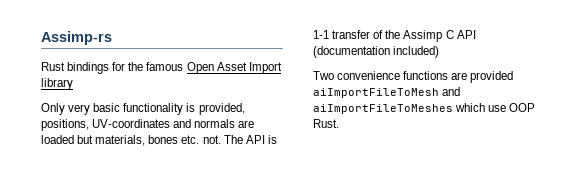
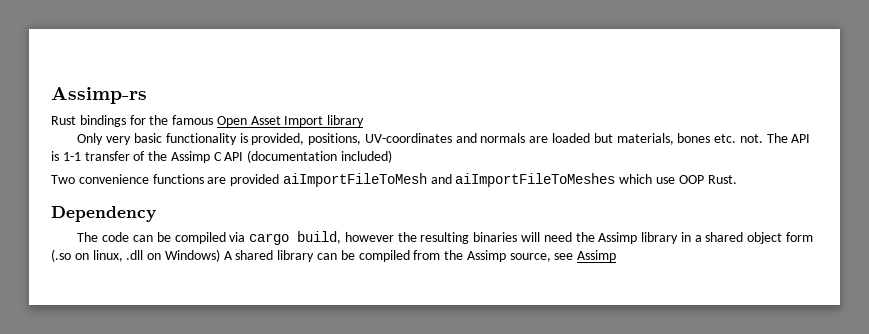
(339, 123) none -> [51,206,156,222] [77,231,813,245] [51,249,617,262] // Dependency // The code can be compiled via cargo build, however the resulting binaries will need the Assimp library in a shared object form (.so on linux, .dll on Windows) A shared library can be compiled from the Assimp source, see Assimp

